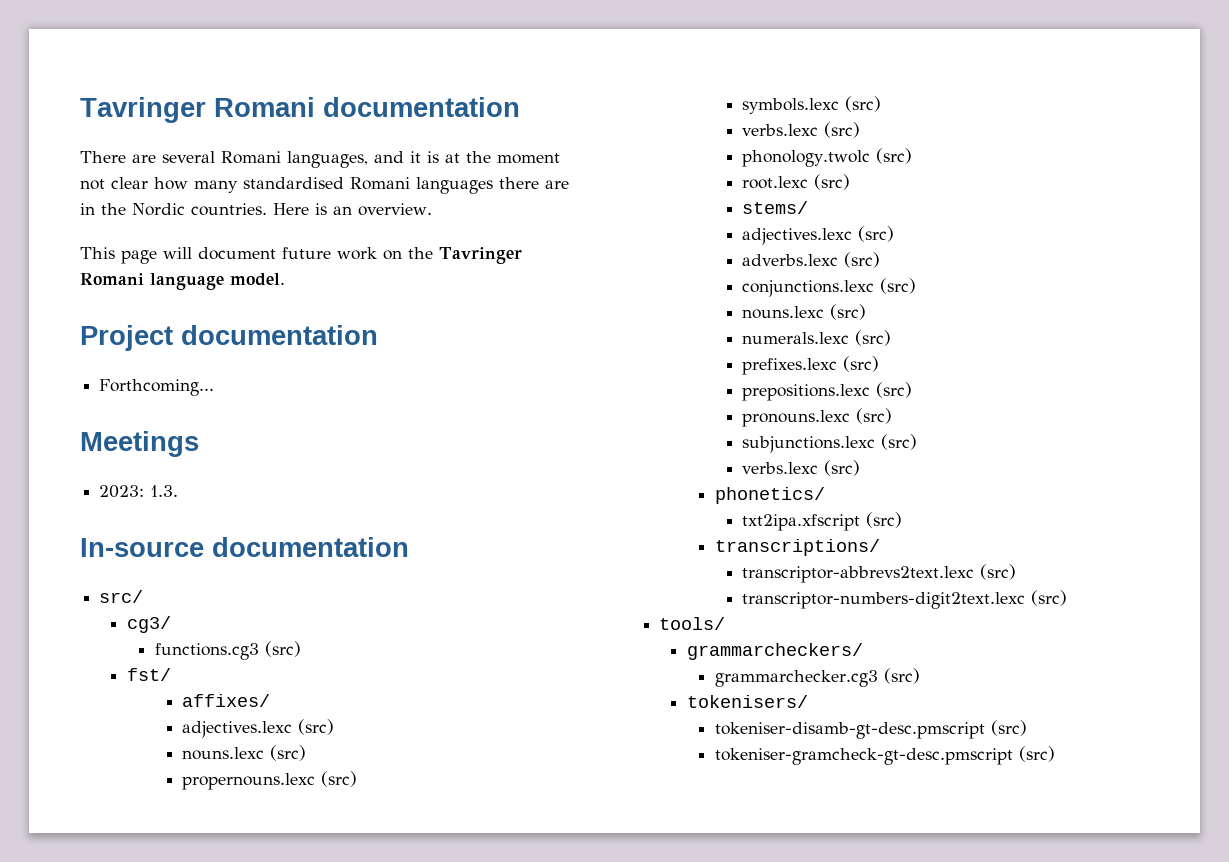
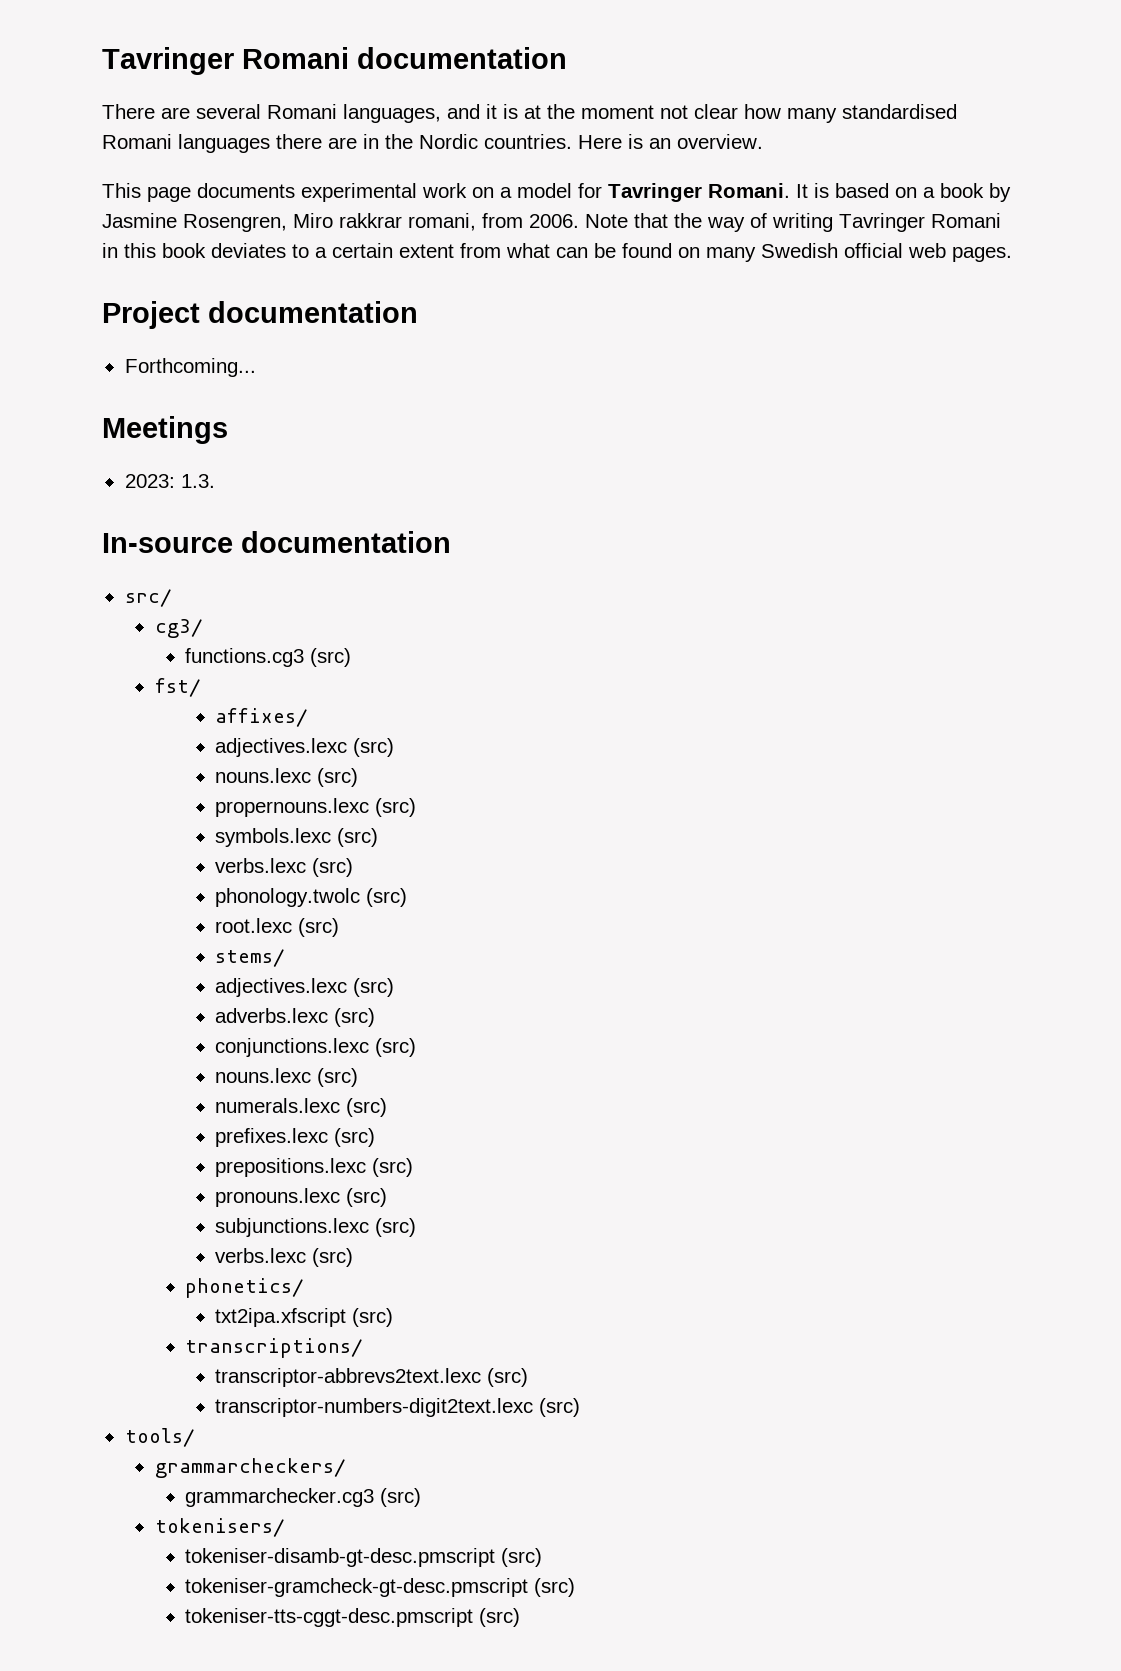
[163,247,522,264] [80,273,285,290] will document future work on the Tavringer Romani language model. -> [197,183,1011,202] [102,213,1001,232] [102,243,1012,262] documents experimental work on a model for Tavringer Romani. It is based on a book by Jasmine Rosengren, Miro rakkrar romani, from 2006. Note that the way of writing Tavringer Romani in this book deviates to a certain extent from what can be found on many Swedish official web pages.
(1055, 754) none -> [185,1608,521,1627] // tokeniser-tts-cggt-desc.pmscript (src)

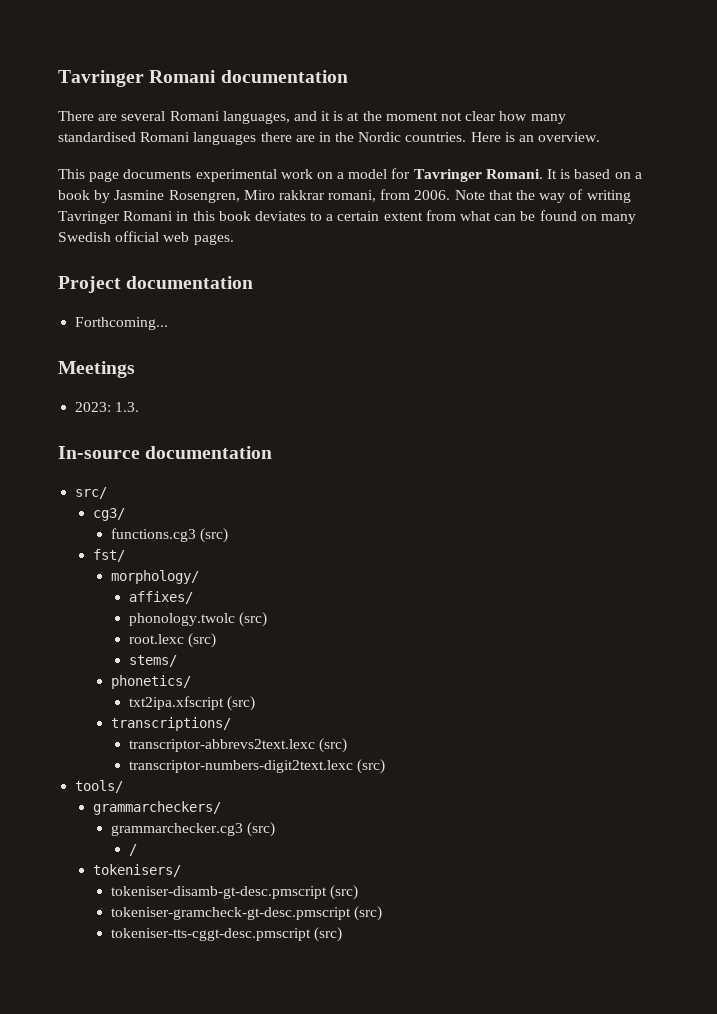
(201, 687) none -> [110,570,199,584] // morphology/
[215,738,395,757] [215,768,359,787] [215,798,417,817] [215,828,379,847] [215,858,354,877] // adjectives.lexc (src) // nouns.lexc (src) // propernouns.lexc (src) // symbols.lexc (src) // verbs.lexc (src) -> (193, 597) none
[215,978,395,997] [215,1008,376,1027] [215,1038,417,1057] [215,1068,359,1087] [215,1098,388,1117] [215,1128,376,1147] [215,1158,414,1177] [215,1188,388,1207] [215,1218,417,1237] [215,1248,354,1267] // adjectives.lexc (src) // adverbs.lexc (src) // conjunctions.lexc (src) // nouns.lexc (src) // numerals.lexc (src) // prefixes.lexc (src) // prepositions.lexc (src) // pronouns.lexc (src) // subjunctions.lexc (src) // verbs.lexc (src) -> (177, 661) none
(422, 1497) none -> [128,844,137,856] // /

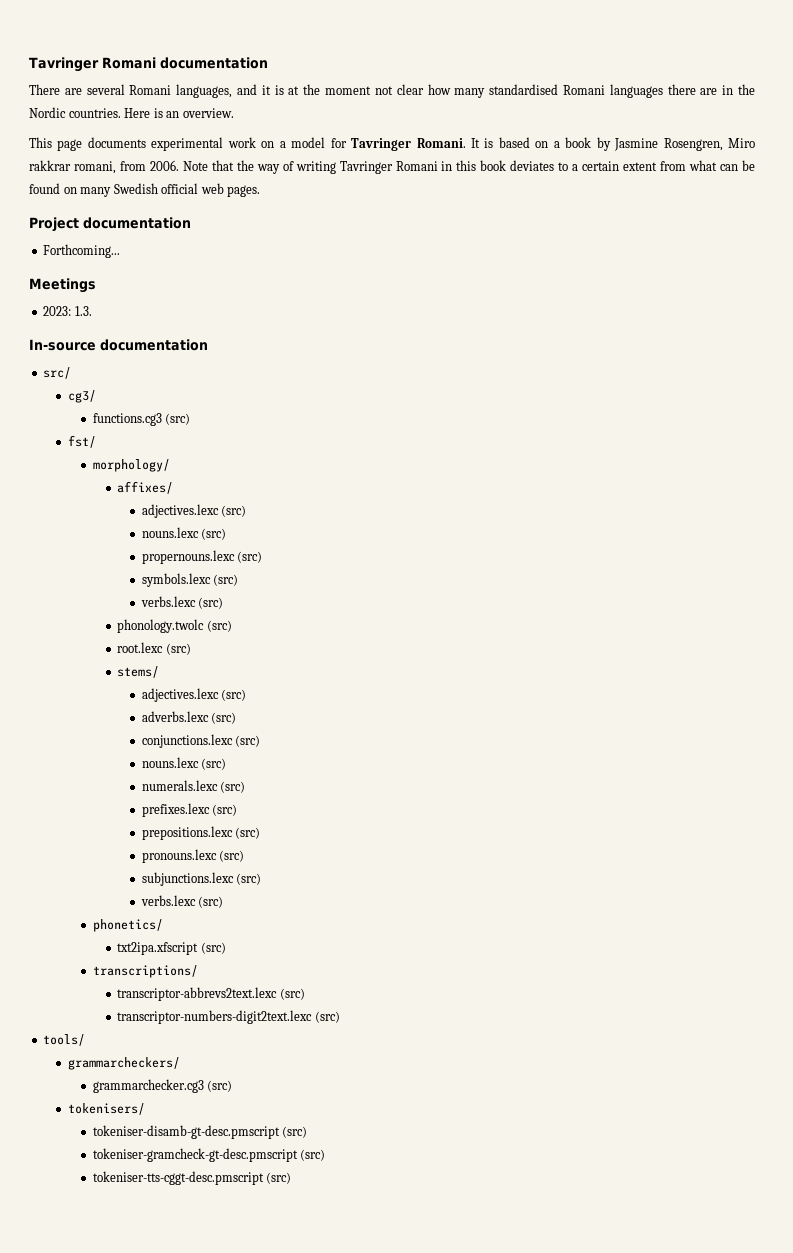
(193, 597) none -> [141,504,247,518] [141,527,227,540] [141,550,263,564] [141,573,239,587] [140,596,224,609] // adjectives.lexc (src) // nouns.lexc (src) // propernouns.lexc (src) // symbols.lexc (src) // verbs.lexc (src)
(177, 661) none -> [141,688,247,702] [141,711,237,724] [141,734,261,748] [141,757,227,770] [141,780,246,793] [141,803,238,817] [141,826,261,840] [141,849,245,863] [141,872,262,886] [140,895,224,908] // adjectives.lexc (src) // adverbs.lexc (src) // conjunctions.lexc (src) // nouns.lexc (src) // numerals.lexc (src) // prefixes.lexc (src) // prepositions.lexc (src) // pronouns.lexc (src) // subjunctions.lexc (src) // verbs.lexc (src)
[128,844,137,856] // / -> (233, 1086) none

